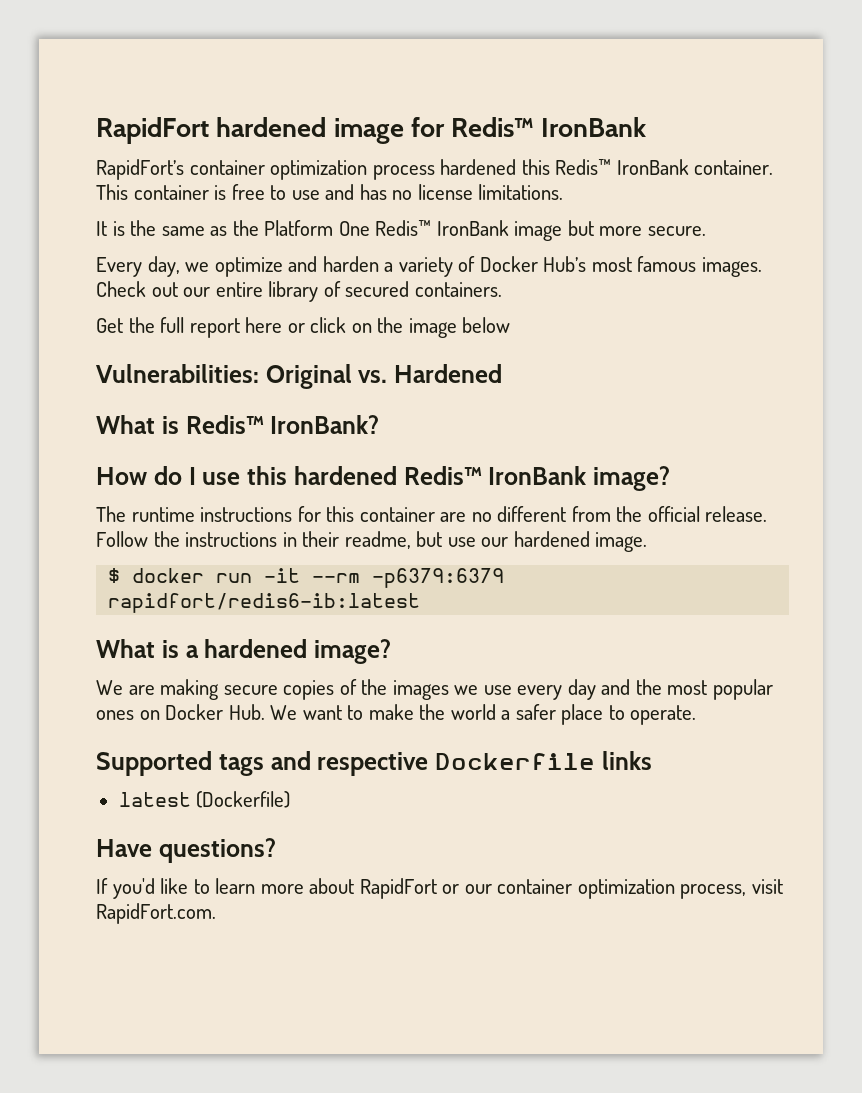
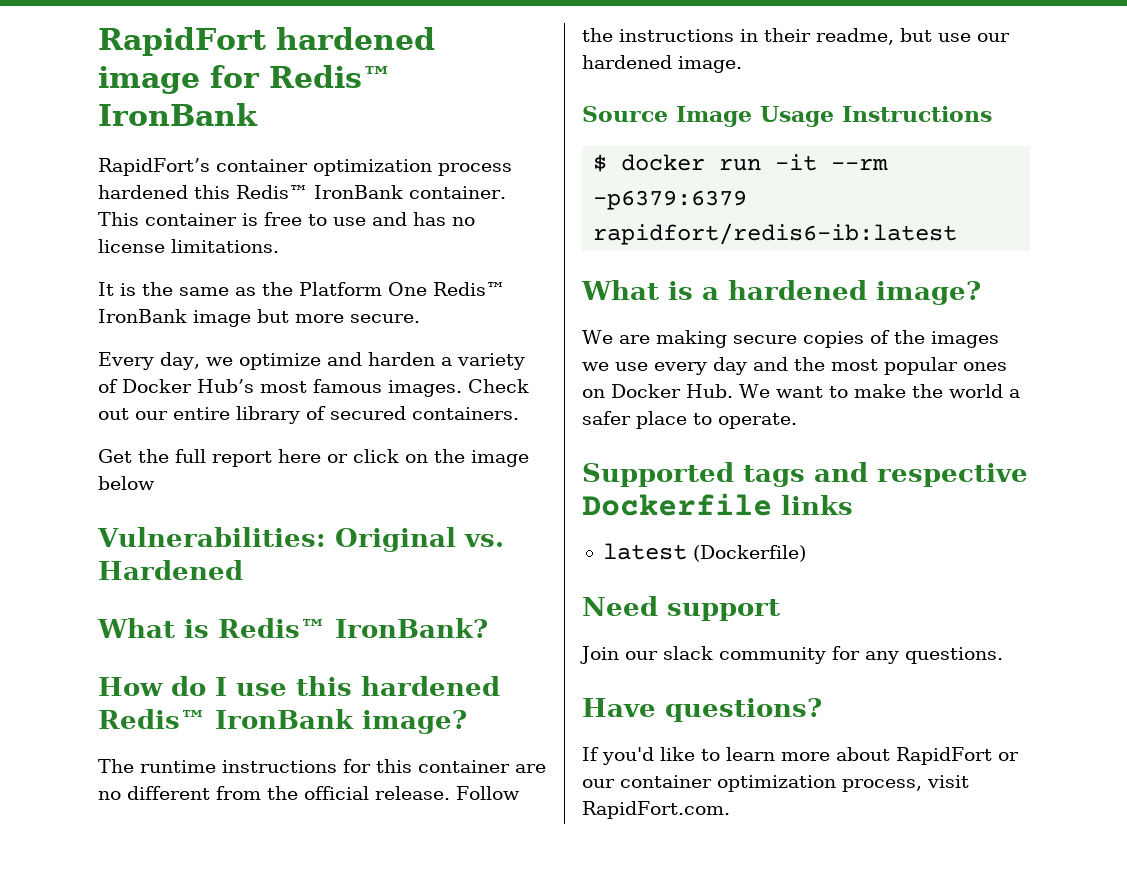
(648, 542) none -> [582,106,992,127] // Source Image Usage Instructions
(291, 799) none -> [582,596,780,621] [580,646,1003,664] // Need support // Join our slack community for any questions.

